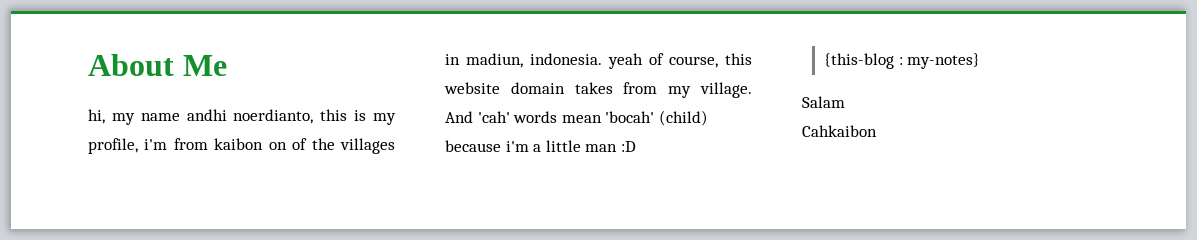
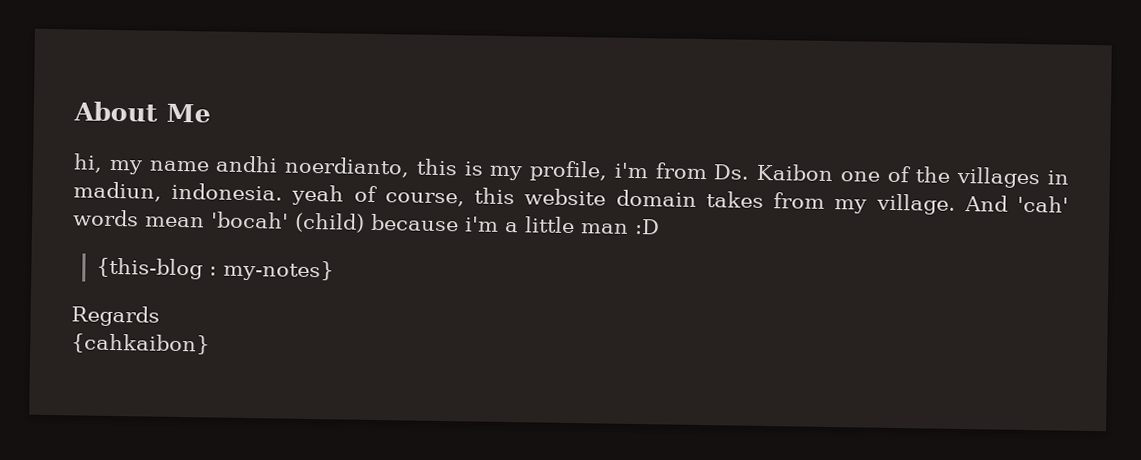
[214,138,287,150] kaibon on -> [713,163,880,182] Ds. Kaibon one
[802,96,845,108] [802,125,877,137] Salam // Cahkaibon -> [71,305,160,327] [71,333,210,355] Regards // {cahkaibon}

